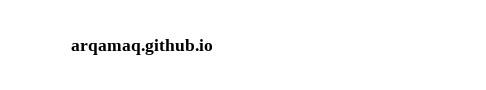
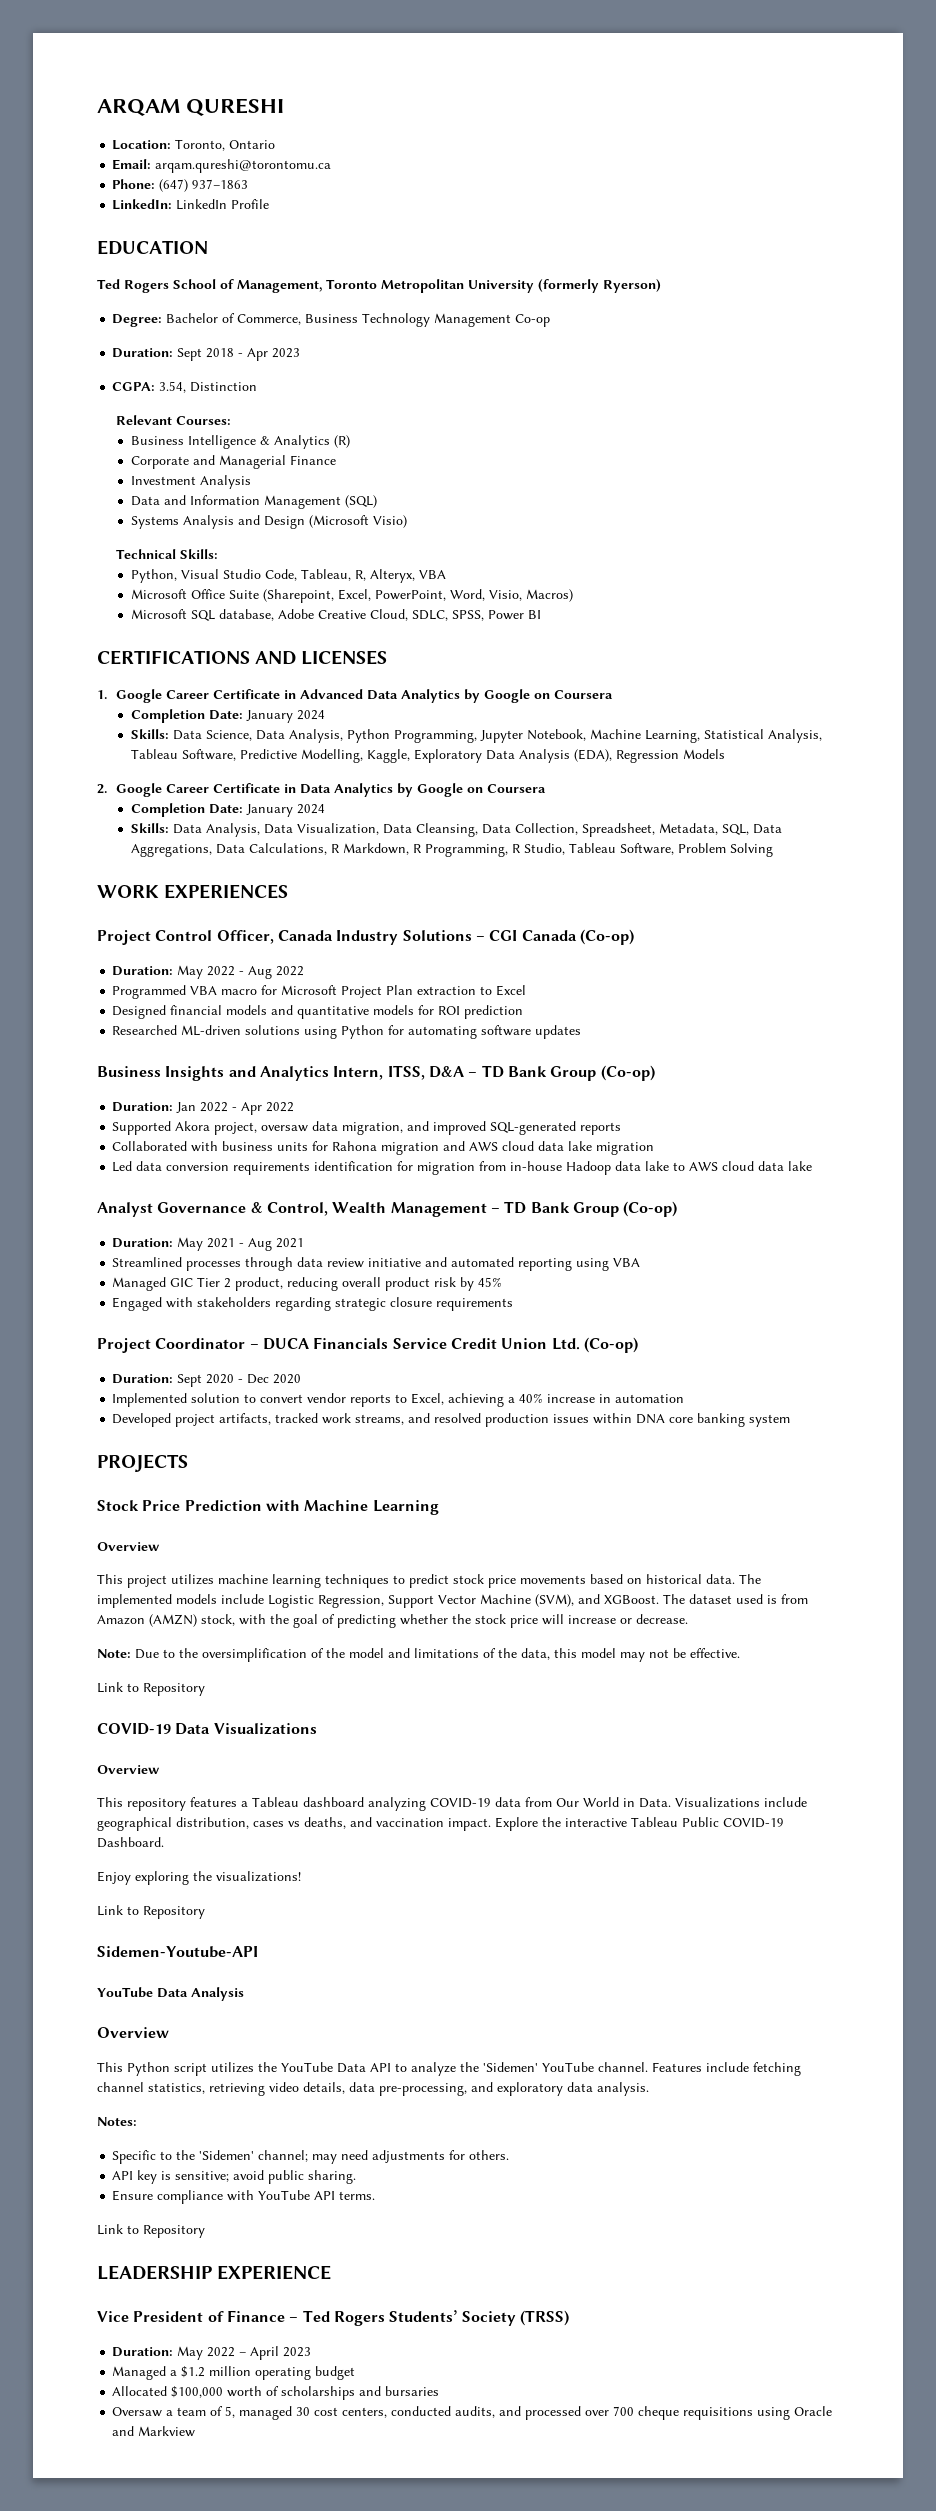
[71,39,213,55] arqamaq.github.io -> [97,98,284,116] [112,139,276,151] [112,159,332,173] [112,179,249,192] [112,199,270,210] [97,240,208,255] [97,279,661,293] [112,313,551,327] [112,348,301,361] [112,381,258,393] [115,415,231,425] [131,435,351,449] [131,455,337,469] [131,475,252,489] [131,495,378,509] [131,515,408,529] [115,549,218,559] [131,569,447,583] [131,589,574,603] [131,609,542,621] [97,650,388,665] [97,689,613,703] [131,709,326,723] [131,729,823,743] [131,749,726,763] [97,783,546,797] [131,803,326,817] [131,823,783,837] [131,843,774,857] [97,884,289,899] [97,929,634,945] [112,965,305,979] [112,985,527,999] [112,1005,524,1019] [112,1025,582,1039] [97,1065,655,1081] [112,1102,295,1115] [112,1121,622,1135] [112,1141,655,1155] [112,1161,813,1175] [97,1201,678,1217] [112,1237,305,1251] [112,1257,641,1271] [112,1277,503,1291] [112,1297,514,1311] [97,1337,638,1353] [112,1374,302,1387] [112,1393,685,1407] [112,1413,791,1427] [97,1454,188,1472] [97,1500,439,1515] [97,1542,160,1551] [97,1574,761,1588] [97,1594,808,1608] [97,1614,688,1628] [97,1648,740,1662] [97,1682,205,1696] [97,1723,317,1735] [97,1765,160,1774] [97,1797,807,1811] [97,1817,784,1831] [97,1837,164,1848] [97,1871,301,1885] [97,1905,205,1919] [97,1946,258,1958] [97,1987,244,2001] [97,2027,169,2038] [97,2062,801,2076] [97,2082,649,2096] [97,2117,137,2126] [112,2150,510,2164] [112,2170,357,2184] [112,2190,376,2204] [97,2224,205,2238] [97,2265,332,2280] [97,2310,569,2326] [112,2346,312,2360] [112,2366,356,2380] [112,2386,440,2400] [112,2406,833,2420] [112,2426,196,2437] ARQAM QURESHI // Location: Toronto, Ontario // Email: arqam.qureshi@torontomu.ca // Phone: (647) 937–1863 // LinkedIn: LinkedIn Profile // EDUCATION // Ted Rogers School of Management, Toronto Metropolitan University (formerly Ryerson) // Degree: Bachelor of Commerce, Business Technology Management Co-op // Duration: Sept 2018 - Apr 2023 // CGPA: 3.54, Distinction // Relevant Courses: // Business Intelligence & Analytics (R) // Corporate and Managerial Finance // Investment Analysis // Data and Information Management (SQL) // Systems Analysis and Design (Microsoft Visio) // Technical Skills: // Python, Visual Studio Code, Tableau, R, Alteryx, VBA // Microsoft Office Suite (Sharepoint, Excel, PowerPoint, Word, Visio, Macros) // Microsoft SQL database, Adobe Creative Cloud, SDLC, SPSS, Power BI // CERTIFICATIONS AND LICENSES // 1. Google Career Certificate in Advanced Data Analytics by Google on Coursera // Completion Date: January 2024 // Skills: Data Science, Data Analysis, Python Programming, Jupyter Notebook, Machine Learning, Statistical Analysis, Tableau Software, Predictive Modelling, Kaggle, Exploratory Data Analysis (EDA), Regression Models // 2. Google Career Certificate in Data Analytics by Google on Coursera // Completion Date: January 2024 // Skills: Data Analysis, Data Visualization, Data Cleansing, Data Collection, Spreadsheet, Metadata, SQL, Data Aggregations, Data Calculations, R Markdown, R Programming, R Studio, Tableau Software, Problem Solving // WORK EXPERIENCES // Project Control Officer, Canada Industry Solutions – CGI Canada (Co-op) // Duration: May 2022 - Aug 2022 // Programmed VBA macro for Microsoft Project Plan extraction to Excel // Designed financial models and quantitative models for ROI prediction // Researched ML-driven solutions using Python for automating software updates // Business Insights and Analytics Intern, ITSS, D&A – TD Bank Group (Co-op) // Duration: Jan 2022 - Apr 2022 // Supported Akora project, oversaw data migration, and improved SQL-generated reports // Collaborated with business units for Rahona migration and AWS cloud data lake migration // Led data conversion requirements identification for migration from in-house Hadoop data lake to AWS cloud data lake // Analyst Governance & Control, Wealth Management – TD Bank Group (Co-op) // Duration: May 2021 - Aug 2021 // Streamlined processes through data review initiative and automated reporting using VBA // Managed GIC Tier 2 product, reducing overall product risk by 45% // Engaged with stakeholders regarding strategic closure requirements // Project Coordinator – DUCA Financials Service Credit Union Ltd. (Co-op) // Duration: Sept 2020 - Dec 2020 // Implemented solution to convert vendor reports to Excel, achieving a 40% increase in automation // Developed project artifacts, tracked work streams, and resolved production issues within DNA core banking system // PROJECTS // Stock Price Prediction with Machine Learning // Overview // This project utilizes machine learning techniques to predict stock price movements based on historical data. The implemented models include Logistic Regression, Support Vector Machine (SVM), and XGBoost. The dataset used is from Amazon (AMZN) stock, with the goal of predicting whether the stock price will increase or decrease. // Note: Due to the oversimplification of the model and limitations of the data, this model may not be effective. // Link to Repository // COVID-19 Data Visualizations // Overview // This repository features a Tableau dashboard analyzing COVID-19 data from Our World in Data. Visualizations include geographical distribution, cases vs deaths, and vaccination impact. Explore the interactive Tableau Public COVID-19 Dashboard. // Enjoy exploring the visualizations! // Link to Repository // Sidemen-Youtube-API // YouTube Data Analysis // Overview // This Python script utilizes the YouTube Data API to analyze the 'Sidemen' YouTube channel. Features include fetching channel statistics, retrieving video details, data pre-processing, and exploratory data analysis. // Notes: // Specific to the 'Sidemen' channel; may need adjustments for others. // API key is sensitive; avoid public sharing. // Ensure compliance with YouTube API terms. // Link to Repository // LEADERSHIP EXPERIENCE // Vice President of Finance – Ted Rogers Students’ Society (TRSS) // Duration: May 2022 – April 2023 // Managed a $1.2 million operating budget // Allocated $100,000 worth of scholarships and bursaries // Oversaw a team of 5, managed 30 cost centers, conducted audits, and processed over 700 cheque requisitions using Oracle and Markview

